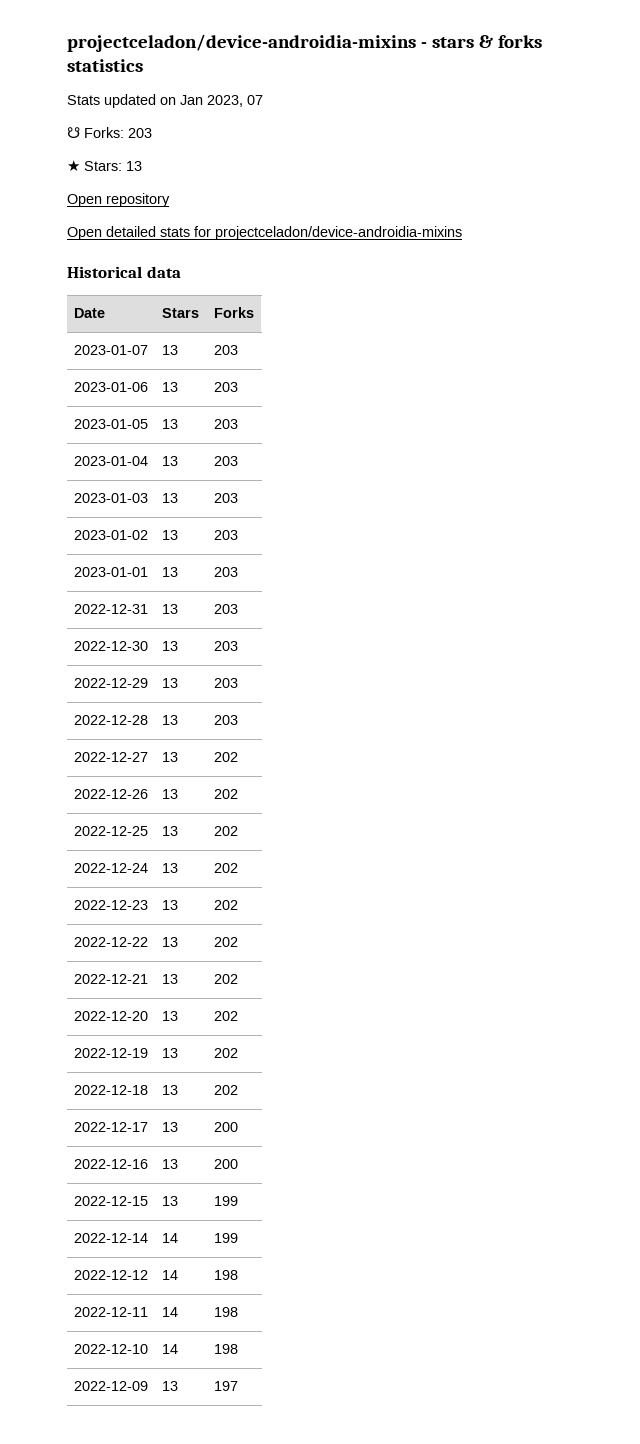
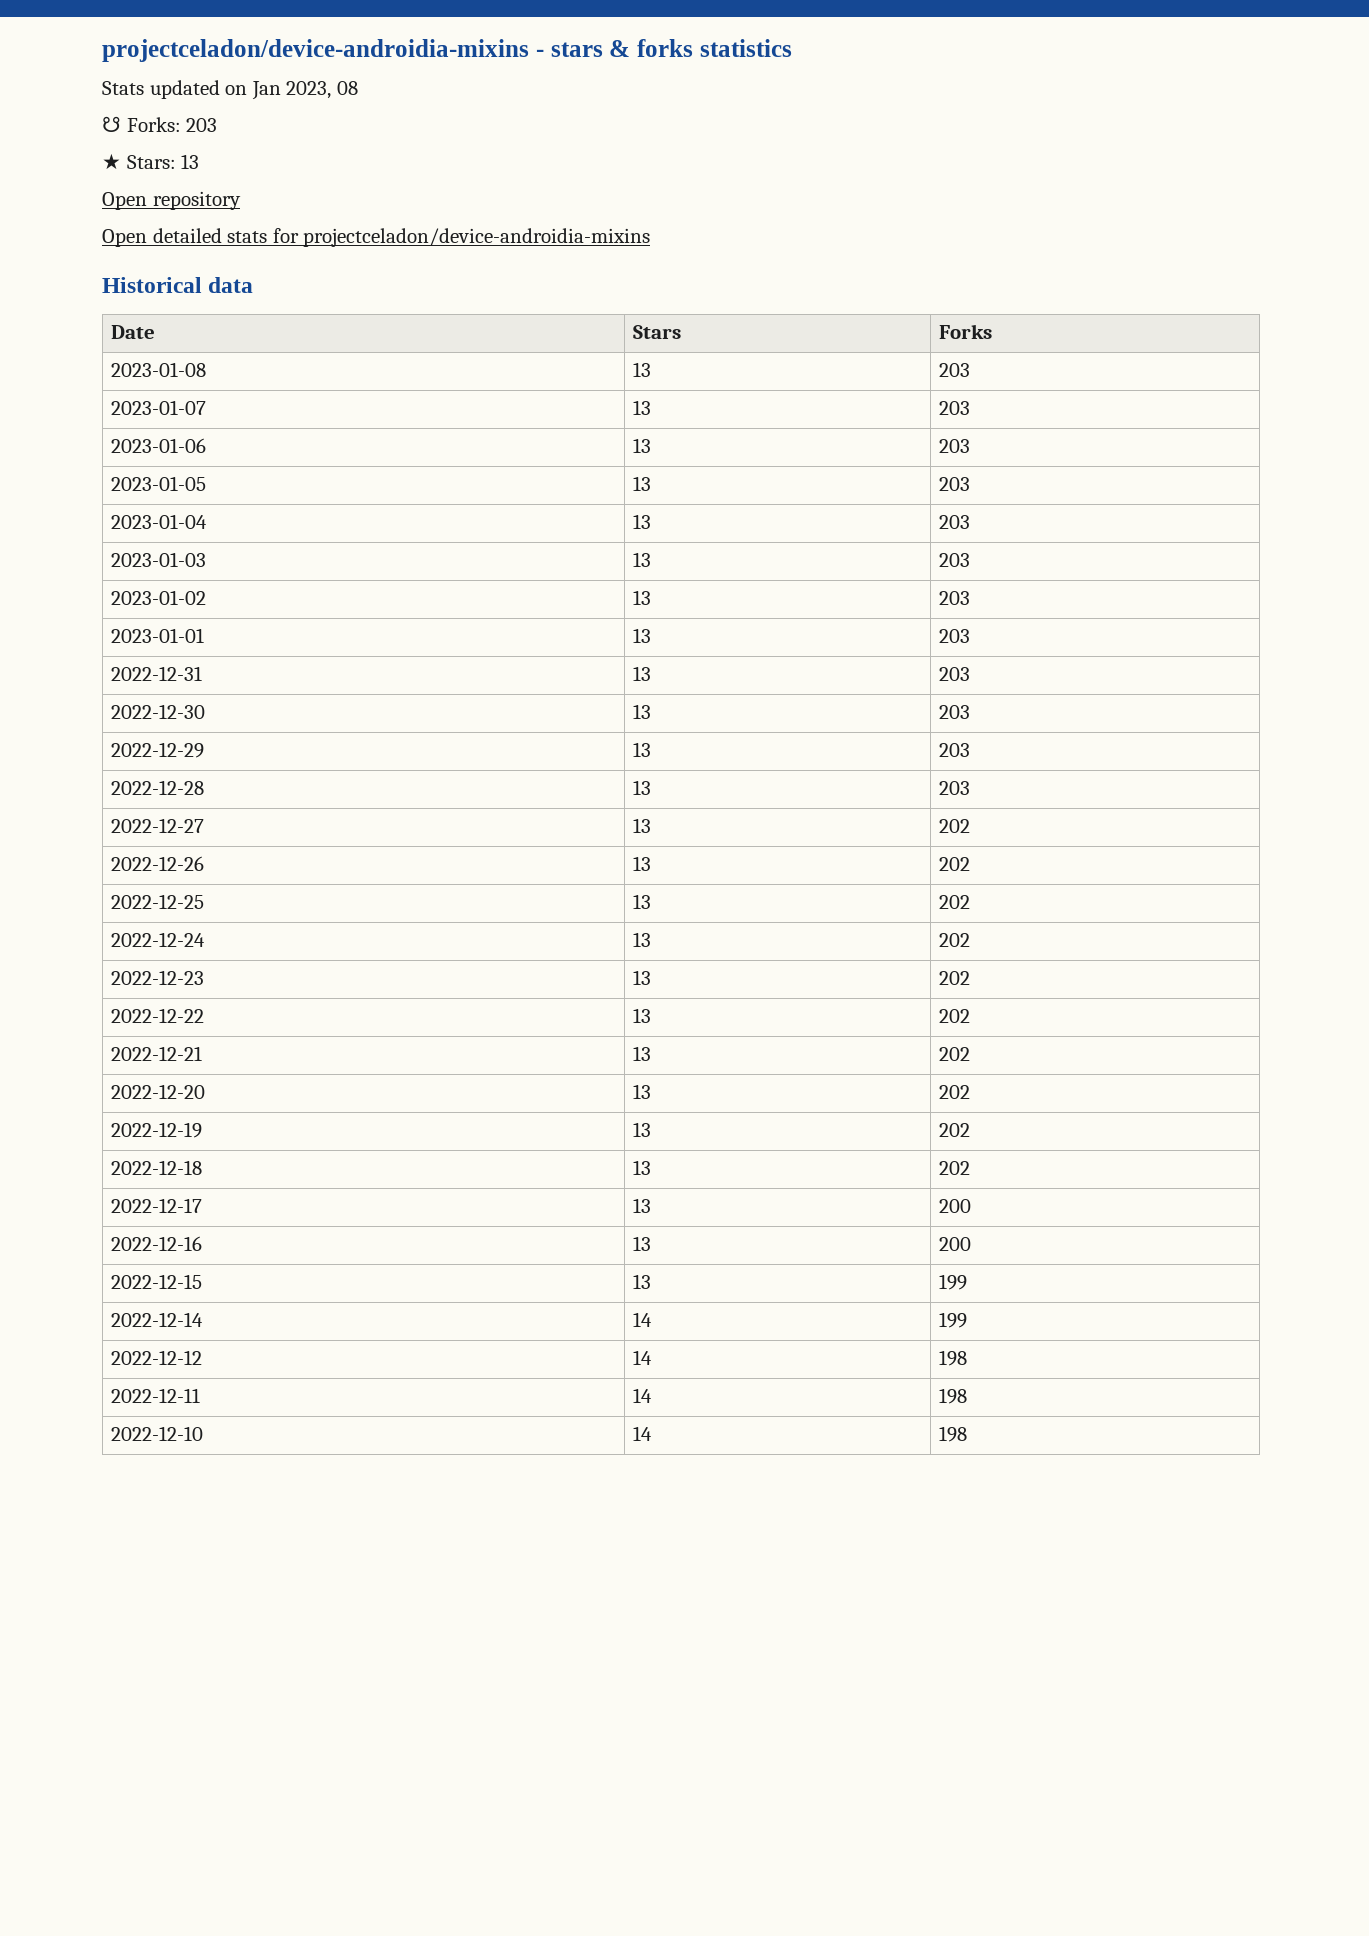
[247,95,263,105] 07 -> [336,81,358,95] 08
(254, 312) none -> [110,362,206,377] [632,362,651,377] [938,363,970,377] // 2023-01-08 | 13 | 203
[73,1381,148,1391] [161,1381,178,1391] [213,1381,238,1391] // 2022-12-09 | 13 | 197 -> (967, 1434) none

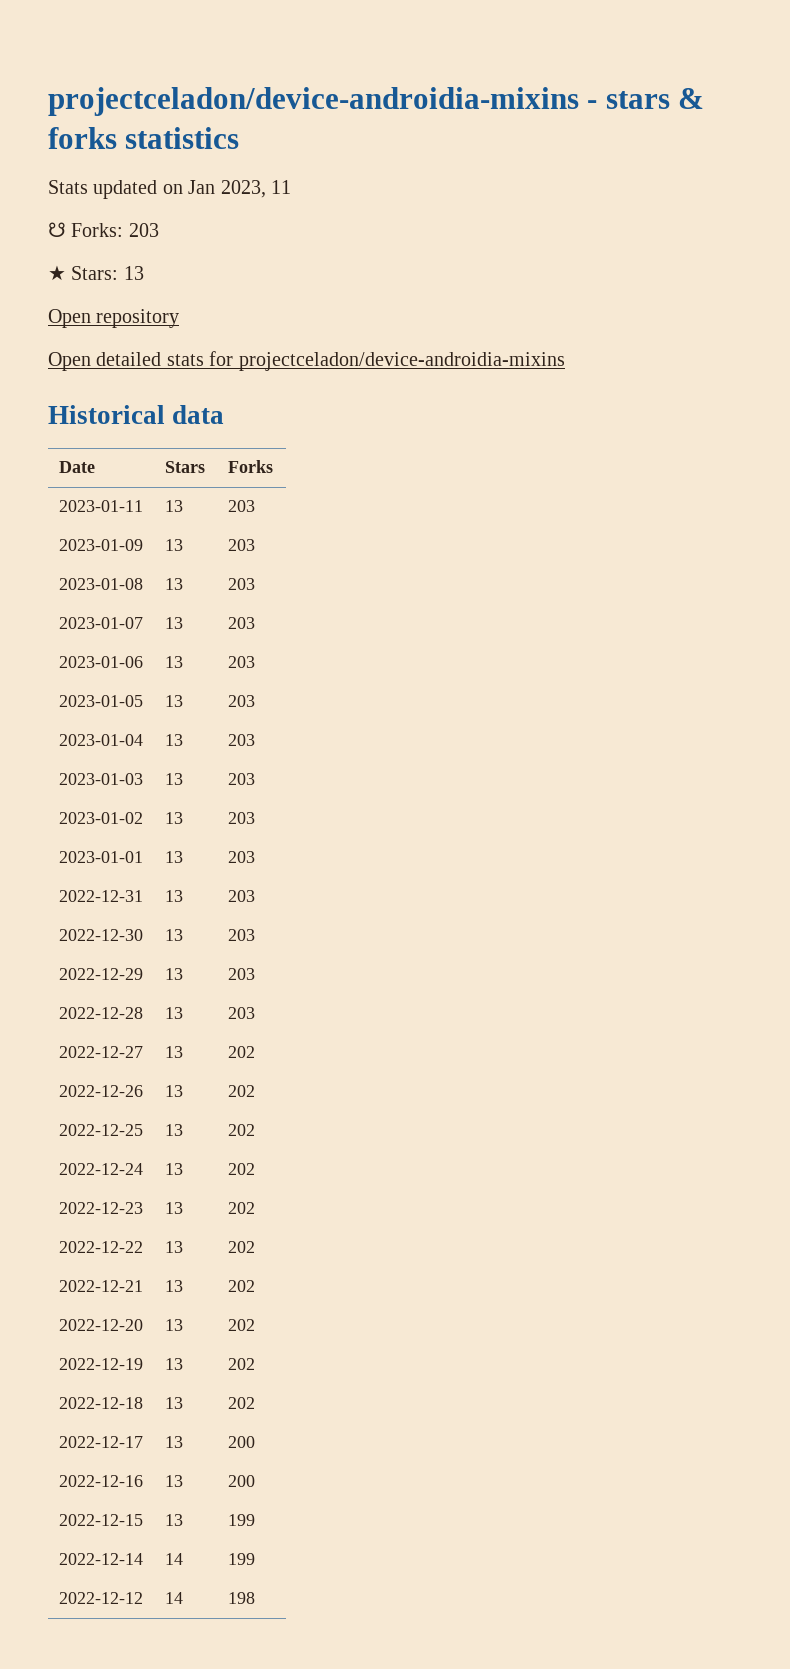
[336,81,358,95] 08 -> [271,180,291,194] 11
(992, 331) none -> [58,500,143,512] [164,500,183,512] [227,500,255,512] [58,539,143,551] [164,539,183,551] [227,539,255,551] // 2023-01-11 | 13 | 203 // 2023-01-09 | 13 | 203
[110,1388,200,1403] [632,1388,652,1403] [938,1388,967,1404] [110,1426,203,1441] [632,1426,652,1441] [938,1426,967,1442] // 2022-12-11 | 14 | 198 // 2022-12-10 | 14 | 198 -> (255, 1598) none

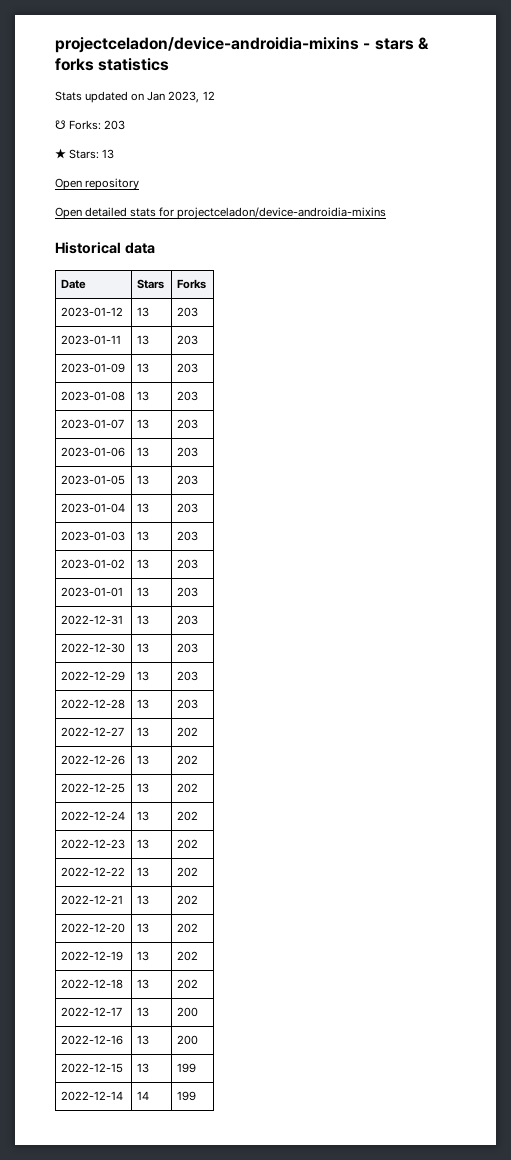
[271,180,291,194] 11 -> [202,91,215,100] 12
(273, 466) none -> [60,307,123,317] [136,307,149,317] [176,307,198,317] // 2023-01-12 | 13 | 203
[58,1592,143,1604] [164,1592,183,1604] [227,1592,255,1604] // 2022-12-12 | 14 | 198 -> (196, 1096) none

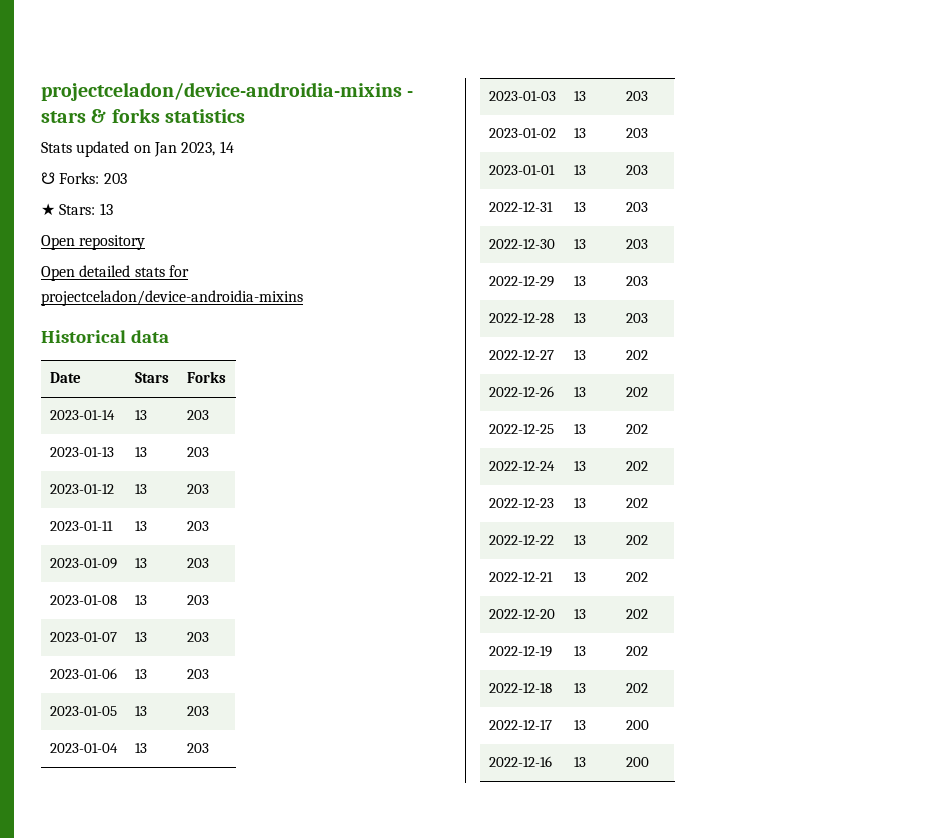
[202,91,215,100] 12 -> [219,141,234,153] 14
(206, 284) none -> [49,410,115,420] [134,410,147,420] [186,410,209,420] [49,447,114,457] [134,447,147,457] [186,447,209,457] // 2023-01-14 | 13 | 203 // 2023-01-13 | 13 | 203
[60,1063,123,1073] [136,1063,149,1073] [176,1063,196,1073] [60,1091,123,1101] [136,1091,149,1100] [176,1091,196,1101] // 2022-12-15 | 13 | 199 // 2022-12-14 | 14 | 199 -> (649, 762) none

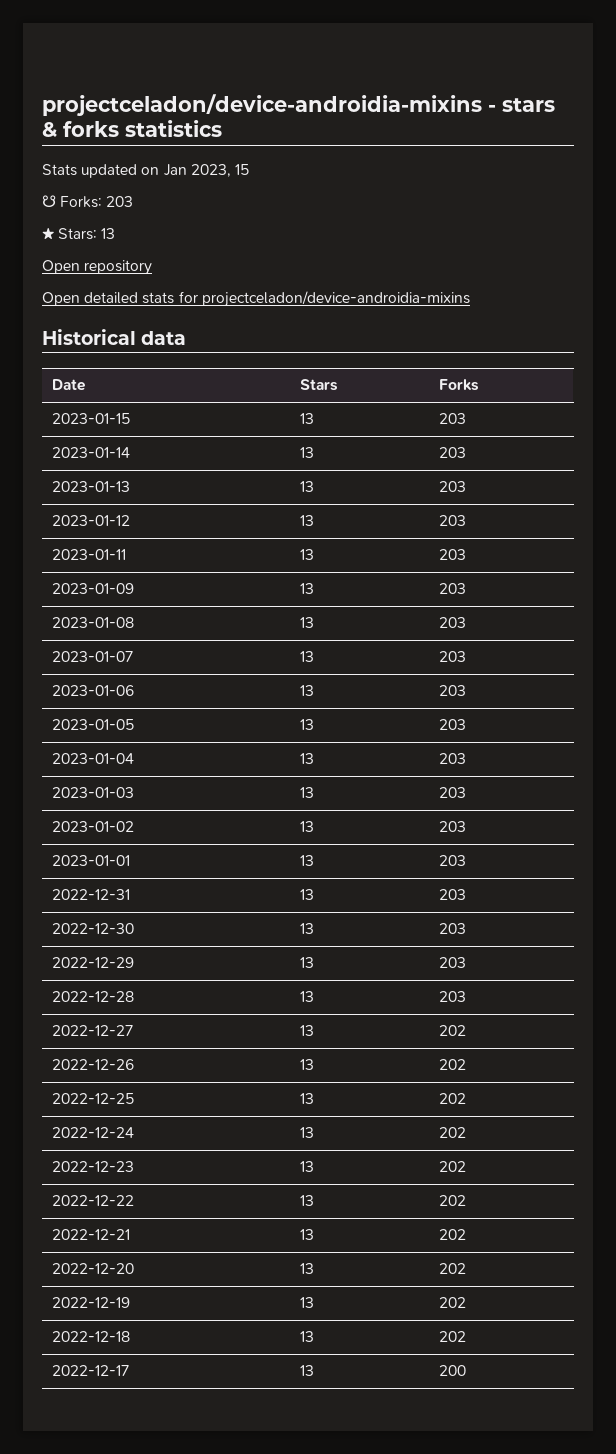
[219,141,234,153] 14 -> [234,164,249,175] 15
(226, 377) none -> [51,413,130,424] [299,413,314,424] [438,413,466,424] // 2023-01-15 | 13 | 203
[488,756,552,767] [573,757,586,767] [625,757,649,767] // 2022-12-16 | 13 | 200 -> (466, 1370) none

